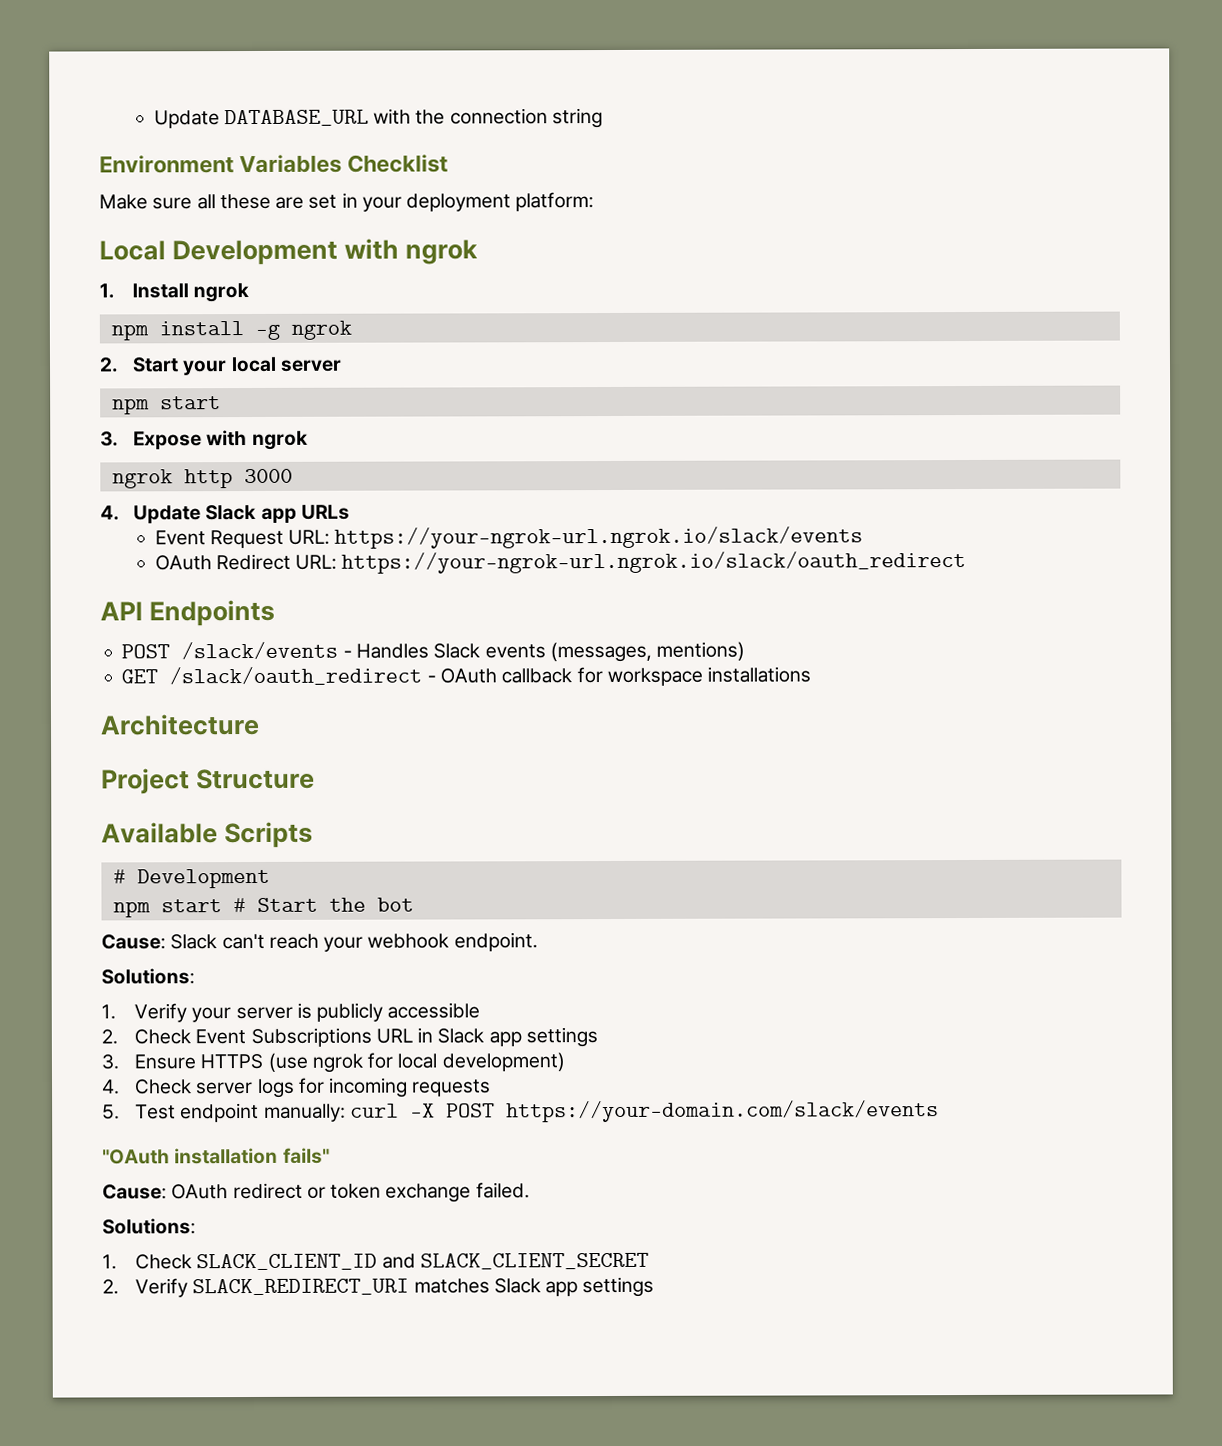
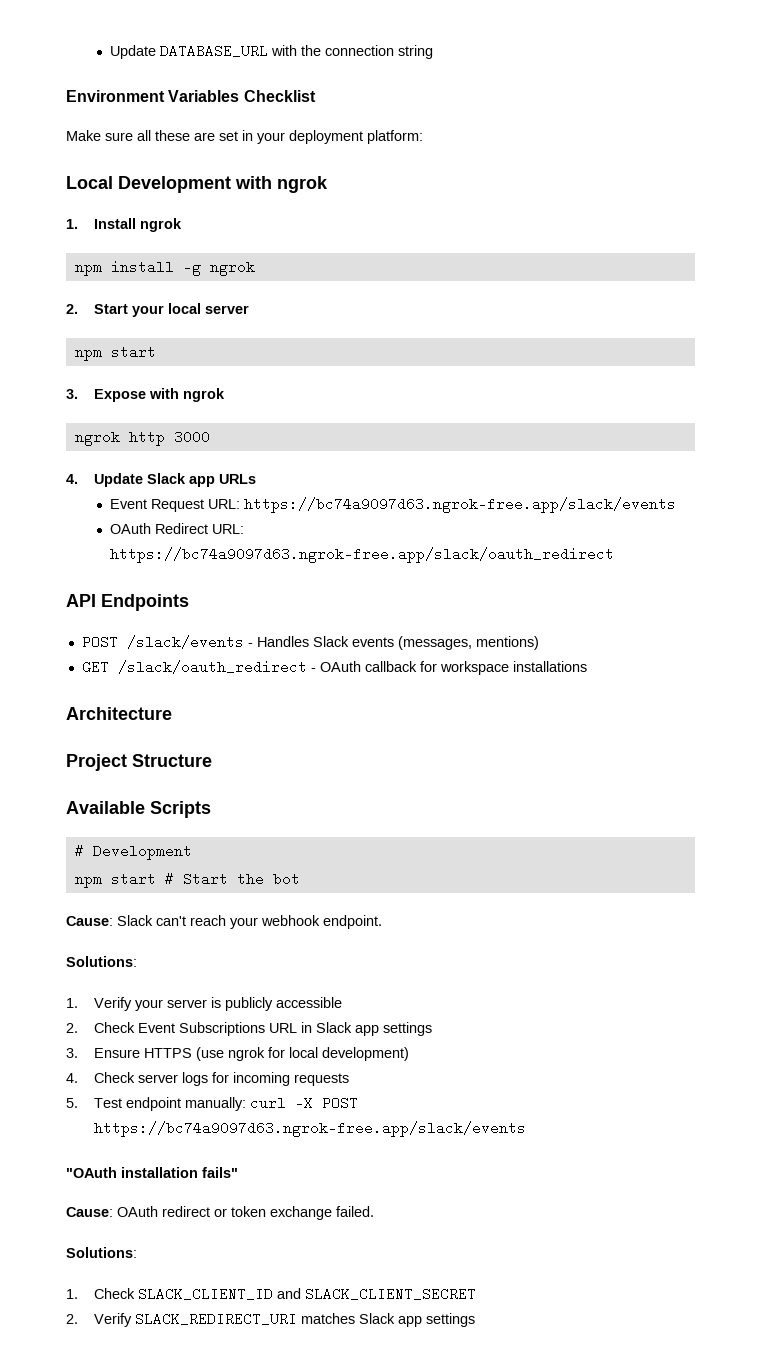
[334,526,864,549] https://your-ngrok-url.ngrok.io/slack/events -> [243,497,676,513] https://bc74a9097d63.ngrok-free.app/slack/events
[341,551,967,574] https://your-ngrok-url.ngrok.io/slack/oauth_redirect -> [109,547,614,563] https://bc74a9097d63.ngrok-free.app/slack/oauth_redirect
[505,1100,939,1123] https://your-domain.com/slack/events -> [93,1121,526,1137] https://bc74a9097d63.ngrok-free.app/slack/events

